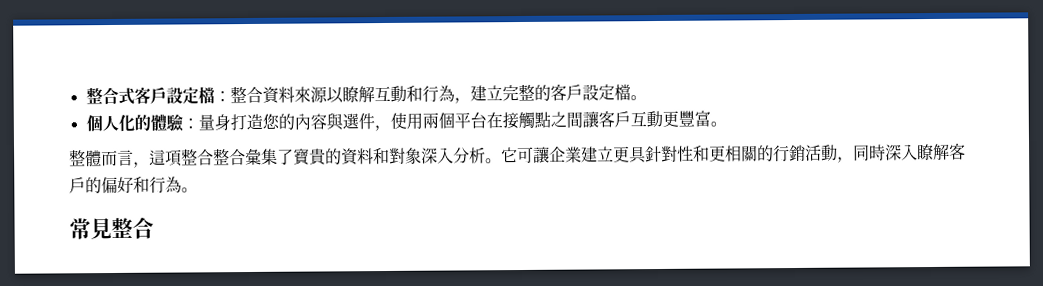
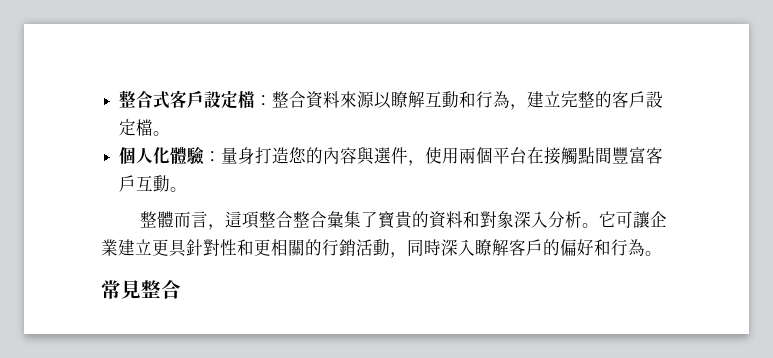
[133,114,151,131] 的 -> (171, 155) none
[549,111,599,128] 之間讓 -> [595,147,647,164] 間豐富
[661,110,711,127] 更豐富 -> (171, 183) none

